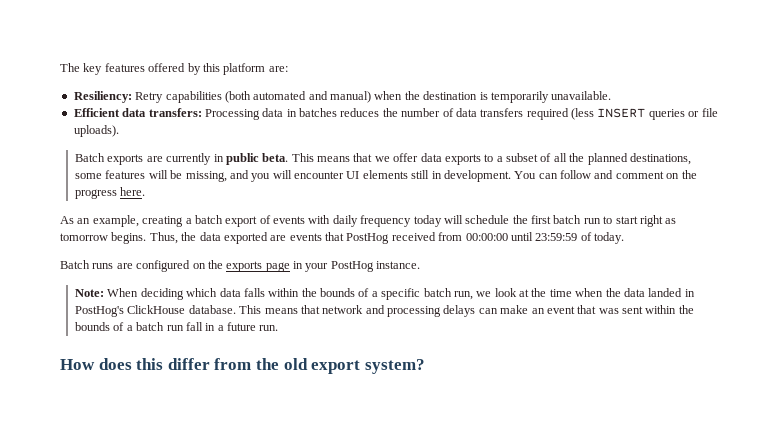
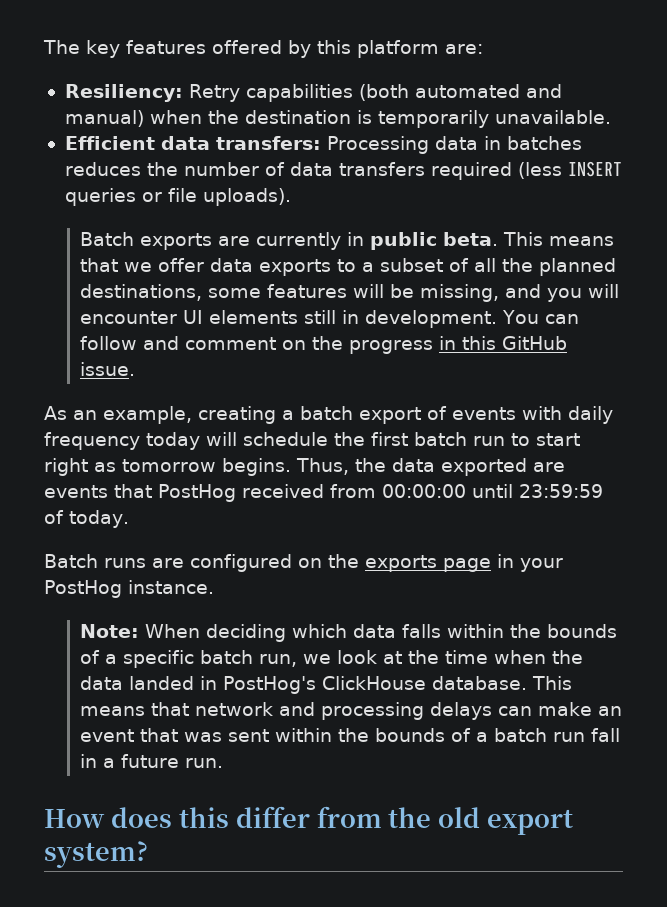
[120,187,146,196] here. -> [439,336,568,350] [80,362,136,376] in this GitHub issue.

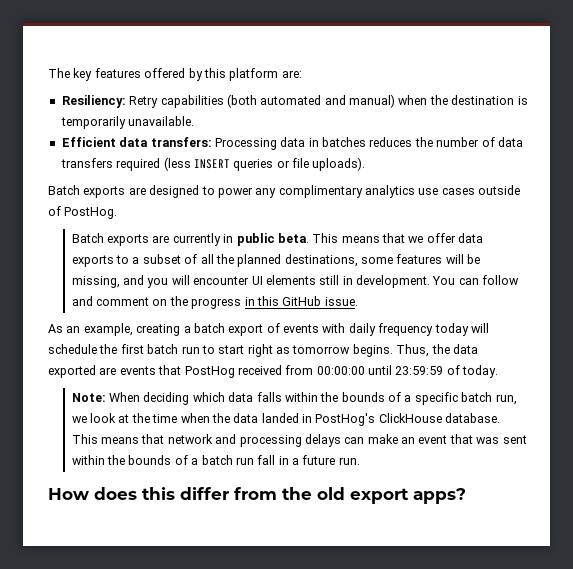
(291, 197) none -> [48,185,521,198] [48,206,118,219] // Batch exports are designed to power any complimentary analytics use cases outside of PostHog.
[44,554,563,572] [44,580,214,598] // Batch runs are configured on the exports page in your PostHog instance. -> (499, 371) none
[44,841,148,868] system? -> [413,488,466,504] apps?

